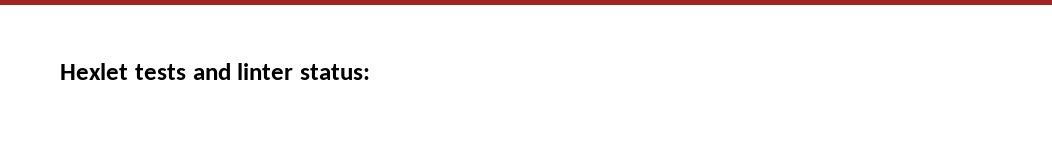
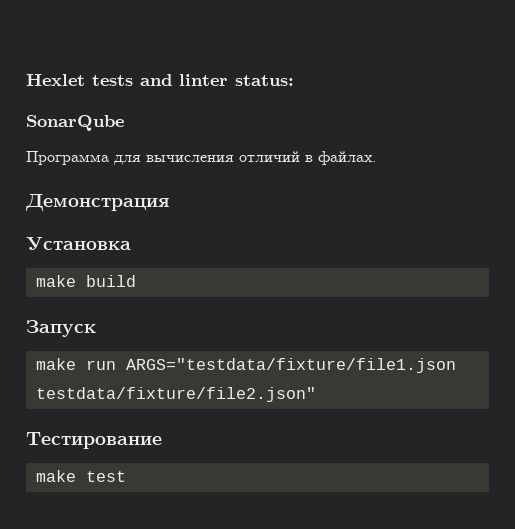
(370, 72) none -> [26,115,124,131] [26,151,376,165] [25,194,170,211] [26,237,131,250] [35,275,136,287] [26,320,96,337] [35,358,456,373] [35,387,316,402] [26,432,162,449] [35,470,126,482] // SonarQube // Программа для вычисления отличий в файлах. // Демонстрация // Установка // make build // Запуск // make run ARGS="testdata/fixture/file1.json testdata/fixture/file2.json" // Тестирование // make test

